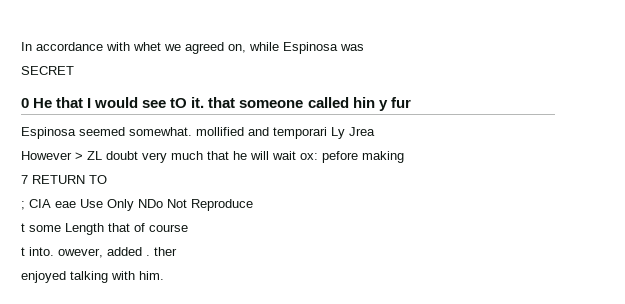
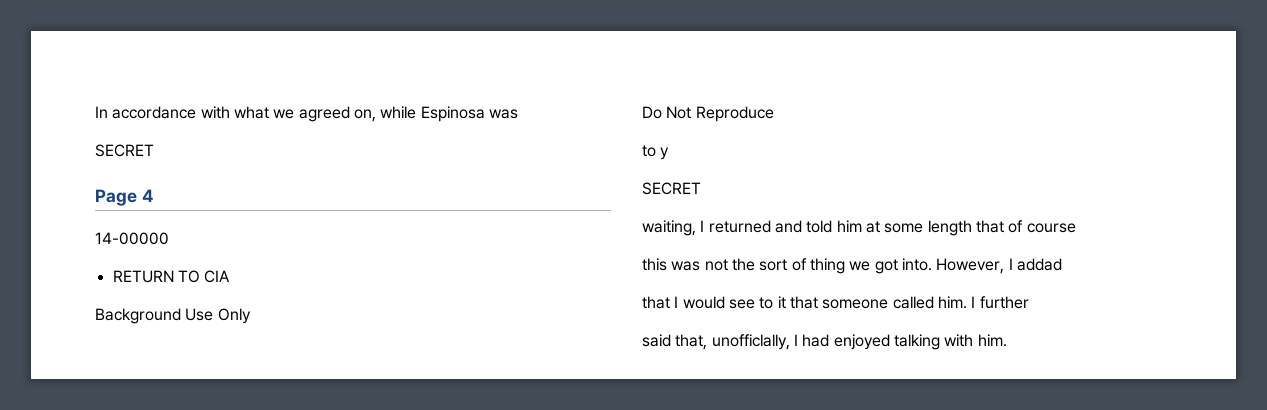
[133,42,161,51] whet -> [233,106,269,119] what
[21,98,53,108] 0 He -> [95,189,154,206] [95,232,169,245] [112,270,231,283] [95,308,251,324] [642,106,774,122] [642,145,670,160] [642,182,701,195] [642,220,1076,236] [642,258,1062,274] Page 4 // 14-00000 // RETURN TO CIA // Background Use Only // Do Not Reproduce // to y // SECRET // waiting, I returned and told him at some length that of course // this was not the sort of thing we got into. However, I addad //
[170,97,205,108] tO it. -> [759,296,786,309] to it
[352,97,411,111] [21,127,375,139] [21,151,404,163] [21,175,107,184] [21,199,253,211] [21,223,188,235] [21,247,177,258] hin y fur // Espinosa seemed somewhat. mollified and temporari Ly Jrea // However > ZL doubt very much that he will wait ox: pefore making // 7 RETURN TO // ; CIA eae Use Only NDo Not Reproduce // t some Length that of course // t into. owever, added . ther // -> [937,296,1029,309] [642,334,830,350] him. I further // said that, unofficlally, I had

